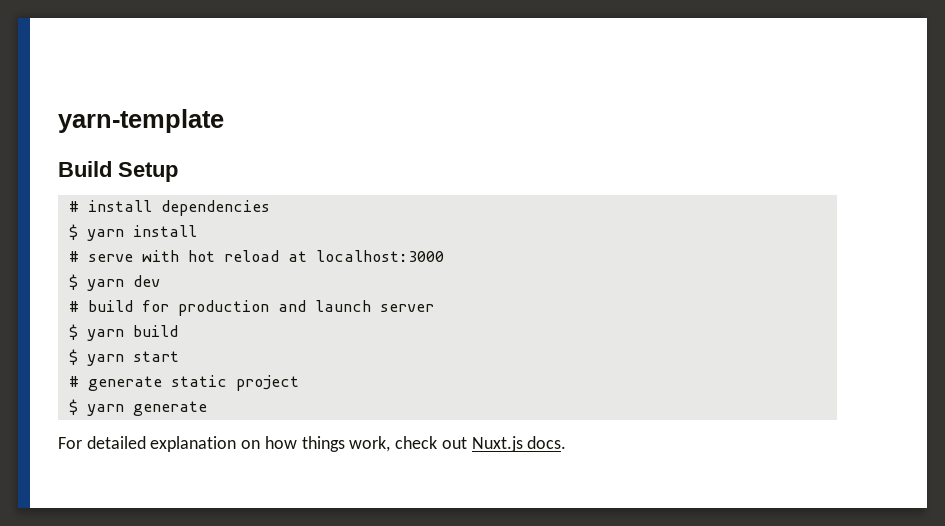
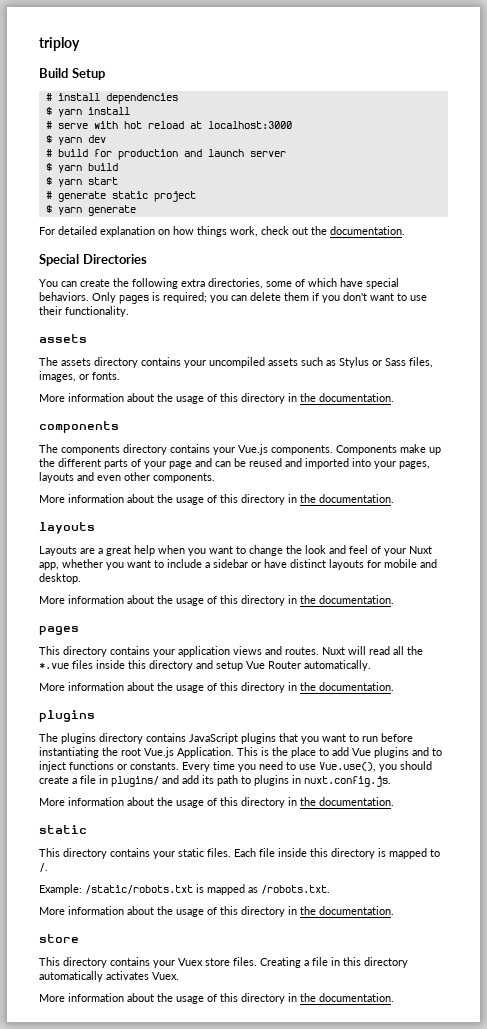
[58,109,224,133] yarn-template -> [39,37,80,51] triploy
[471,436,567,452] Nuxt.js docs. -> [311,226,405,235] [39,254,147,266] [39,278,399,289] [39,292,427,304] [39,306,129,317] [39,334,87,343] [39,357,433,368] [39,371,120,382] [39,393,394,404] [39,421,119,433] [39,444,441,455] [39,458,430,469] [39,472,215,483] [39,494,394,505] [39,522,95,534] [39,545,432,556] [39,559,437,570] [39,573,81,584] [39,595,394,606] [39,626,79,635] [39,646,423,657] [39,660,371,671] [39,682,394,693] [39,710,95,722] [39,733,413,744] [39,747,442,758] [39,761,432,772] [39,775,391,787] [39,797,394,808] [39,825,87,834] [39,848,440,859] [39,863,48,872] [39,884,330,895] [39,906,394,917] [39,934,79,943] [39,957,408,968] [39,971,179,982] [39,993,394,1004] the documentation. // Special Directories // You can create the following extra directories, some of which have special behaviors. Only pages is required; you can delete them if you don't want to use their functionality. // assets // The assets directory contains your uncompiled assets such as Stylus or Sass files, images, or fonts. // More information about the usage of this directory in the documentation. // components // The components directory contains your Vue.js components. Components make up the different parts of your page and can be reused and imported into your pages, layouts and even other components. // More information about the usage of this directory in the documentation. // layouts // Layouts are a great help when you want to change the look and feel of your Nuxt app, whether you want to include a sidebar or have distinct layouts for mobile and desktop. // More information about the usage of this directory in the documentation. // pages // This directory contains your application views and routes. Nuxt will read all the *.vue files inside this directory and setup Vue Router automatically. // More information about the usage of this directory in the documentation. // plugins // The plugins directory contains JavaScript plugins that you want to run before instantiating the root Vue.js Application. This is the place to add Vue plugins and to inject functions or constants. Every time you need to use Vue.use(), you should create a file in plugins/ and add its path to plugins in nuxt.config.js. // More information about the usage of this directory in the documentation. // static // This directory contains your static files. Each file inside this directory is mapped to /. // Example: /static/robots.txt is mapped as /robots.txt. // More information about the usage of this directory in the documentation. // store // This directory contains your Vuex store files. Creating a file in this directory automatically activates Vuex. // More information about the usage of this directory in the documentation.

